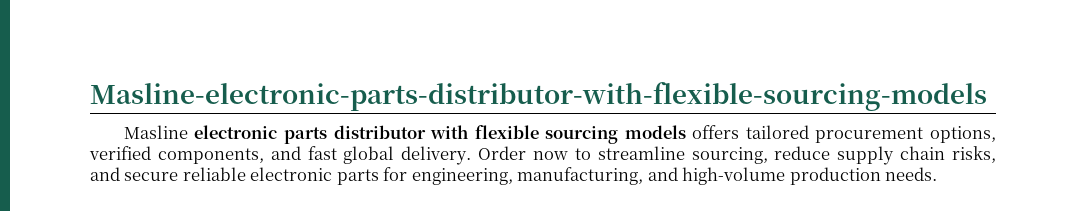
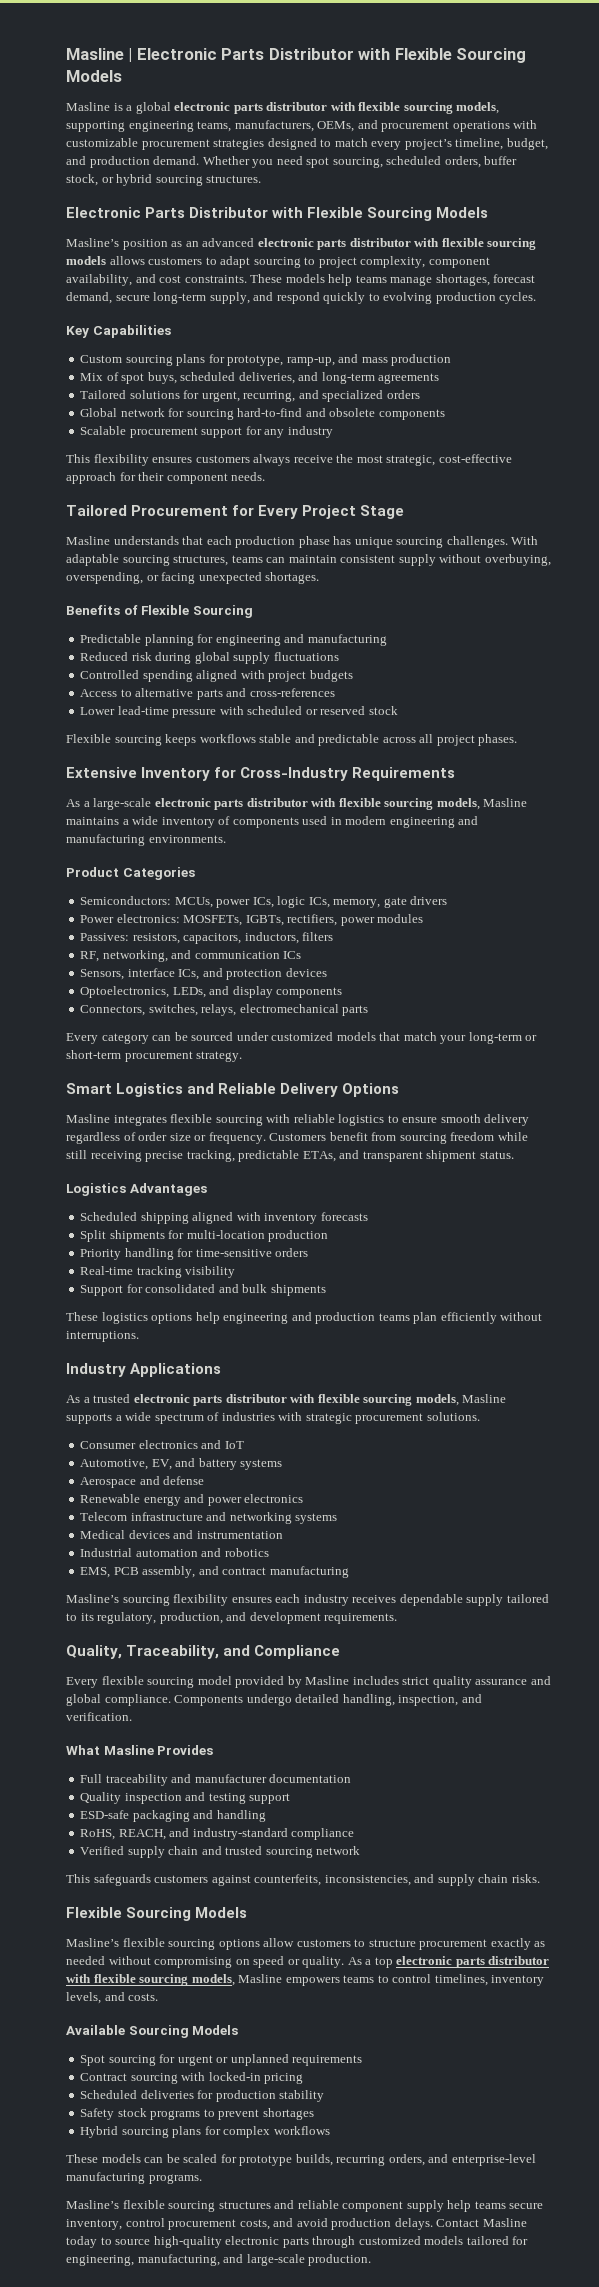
[90,82,987,111] [123,125,188,139] Masline-electronic-parts-distributor-with-flexible-sourcing-models // Masline -> [66,48,527,63] [66,70,122,82] [66,102,500,114] [66,120,538,132] [66,138,548,150] [66,156,518,168] [66,174,262,186] [66,207,489,221] [66,238,255,250] Masline | Electronic Parts Distributor with Flexible Sourcing Models // Masline is a global electronic parts distributor with flexible sourcing models, supporting engineering teams, manufacturers, OEMs, and procurement operations with customizable procurement strategies designed to match every project’s timeline, budget, and production demand. Whether you need spot sourcing, scheduled orders, buffer stock, or hybrid sourcing structures. // Electronic Parts Distributor with Flexible Sourcing Models // Masline’s position as an advanced
[692,125,996,143] [89,146,996,165] [90,167,379,185] offers tailored procurement options, verified components, and fast global delivery. Order now to streamline sourcing, reduce supply chain risks, and secure reliable electronic parts -> [109,256,490,268] [66,274,536,286] [66,292,537,304] [66,325,171,338] [80,354,452,366] [80,372,440,384] [80,390,420,402] [80,408,445,420] [80,426,333,438] [66,454,512,466] [66,472,266,484] [66,505,405,519] [66,536,539,548] [66,554,551,566] [66,572,320,584] [66,605,253,618] [80,634,387,646] [80,652,339,664] [80,670,353,682] [80,688,335,700] [80,706,398,718] [66,734,518,746] [66,767,456,781] [66,798,528,810] [66,816,479,828] [66,834,226,846] [66,867,195,880] [80,896,448,908] [80,914,424,926] [80,932,334,944] [80,950,302,962] [80,968,327,980] [80,986,343,998] [80,1004,369,1016] [66,1032,538,1044] [66,1050,243,1062] [66,1083,400,1097] [66,1114,530,1126] [66,1132,528,1144] [66,1150,514,1162] [66,1183,207,1196] [80,1212,368,1224] [80,1230,329,1242] [80,1248,309,1260] [80,1266,236,1278] [80,1284,326,1296] [66,1312,543,1324] [66,1331,139,1342] [66,1363,222,1377] [66,1394,507,1406] [66,1412,480,1424] [80,1440,244,1449] [80,1458,283,1470] [80,1476,205,1488] [80,1494,304,1506] [80,1512,338,1524] [80,1530,283,1539] [80,1548,269,1557] [80,1566,349,1578] [66,1594,549,1606] [66,1612,398,1624] [66,1645,341,1659] [66,1676,551,1688] [66,1694,482,1706] [66,1712,132,1721] [66,1745,214,1755] [80,1774,352,1786] [80,1792,291,1804] [80,1810,266,1822] [80,1828,355,1840] [80,1846,361,1858] [66,1874,540,1886] [66,1907,248,1921] [66,1938,546,1950] [66,1956,550,1968] [66,1974,545,1986] [66,1992,159,2004] [66,2025,239,2038] [80,2054,363,2066] [80,2072,304,2084] [80,2090,325,2102] [80,2108,314,2120] [80,2126,330,2138] [66,2154,536,2166] [66,2172,202,2184] [66,2200,544,2212] [66,2218,527,2230] [66,2236,509,2248] allows customers to adapt sourcing to project complexity, component availability, and cost constraints. These models help teams manage shortages, forecast demand, secure long-term supply, and respond quickly to evolving production cycles. // Key Capabilities // Custom sourcing plans for prototype, ramp-up, and mass production // Mix of spot buys, scheduled deliveries, and long-term agreements // Tailored solutions for urgent, recurring, and specialized orders // Global network for sourcing hard-to-find and obsolete components // Scalable procurement support for any industry // This flexibility ensures customers always receive the most strategic, cost-effective approach for their component needs. // Tailored Procurement for Every Project Stage // Masline understands that each production phase has unique sourcing challenges. With adaptable sourcing structures, teams can maintain consistent supply without overbuying, overspending, or facing unexpected shortages. // Benefits of Flexible Sourcing // Predictable planning for engineering and manufacturing // Reduced risk during global supply fluctuations // Controlled spending aligned with project budgets // Access to alternative parts and cross-references // Lower lead-time pressure with scheduled or reserved stock // Flexible sourcing keeps workflows stable and predictable across all project phases. // Extensive Inventory for Cross-Industry Requirements // As a large-scale electronic parts distributor with flexible sourcing models, Masline maintains a wide inventory of components used in modern engineering and manufacturing environments. // Product Categories // Semiconductors: MCUs, power ICs, logic ICs, memory, gate drivers // Power electronics: MOSFETs, IGBTs, rectifiers, power modules // Passives: resistors, capacitors, inductors, filters // RF, networking, and communication ICs // Sensors, interface ICs, and protection devices // Optoelectronics, LEDs, and display components // Connectors, switches, relays, electromechanical parts // Every category can be sourced under customized models that match your long-term or short-term procurement strategy. // Smart Logistics and Reliable Delivery Options // Masline integrates flexible sourcing with reliable logistics to ensure smooth delivery regardless of order size or frequency. Customers benefit from sourcing freedom while still receiving precise tracking, predictable ETAs, and transparent shipment status. // Logistics Advantages // Scheduled shipping aligned with inventory forecasts // Split shipments for multi-location production // Priority handling for time-sensitive orders // Real-time tracking visibility // Support for consolidated and bulk shipments // These logistics options help engineering and production teams plan efficiently without interruptions. // Industry Applications // As a trusted electronic parts distributor with flexible sourcing models, Masline supports a wide spectrum of industries with strategic procurement solutions. // Consumer electronics and IoT // Automotive, EV, and battery systems // Aerospace and defense // Renewable energy and power electronics // Telecom infrastructure and networking systems // Medical devices and instrumentation // Industrial automation and robotics // EMS, PCB assembly, and contract manufacturing // Masline’s sourcing flexibility ensures each industry receives dependable supply tailored to its regulatory, production, and development requirements. // Quality, Traceability, and Compliance // Every flexible sourcing model provided by Masline includes strict quality assurance and global compliance. Components undergo detailed handling, inspection, and verification. // What Masline Provides // Full traceability and manufacturer documentation // Quality inspection and testing support // ESD-safe packaging and handling // RoHS, REACH, and industry-standard compliance // Verified supply chain and trusted sourcing network // This safeguards customers against counterfeits, inconsistencies, and supply chain risks. // Flexible Sourcing Models // Masline’s flexible sourcing options allow customers to structure procurement exactly as needed without compromising on speed or quality. As a top electronic parts distributor with flexible sourcing models, Masline empowers teams to control timelines, inventory levels, and costs. // Available Sourcing Models // Spot sourcing for urgent or unplanned requirements // Contract sourcing with locked-in pricing // Scheduled deliveries for production stability // Safety stock programs to prevent shortages // Hybrid sourcing plans for complex workflows // These models can be scaled for prototype builds, recurring orders, and enterprise-level manufacturing programs. // Masline’s flexible sourcing structures and reliable component supply help teams secure inventory, control procurement costs, and avoid production delays. Contact Masline today to source high-quality electronic parts through customized models tailored
[682,167,938,185] high-volume production needs. -> [246,2254,372,2266] large-scale production.

